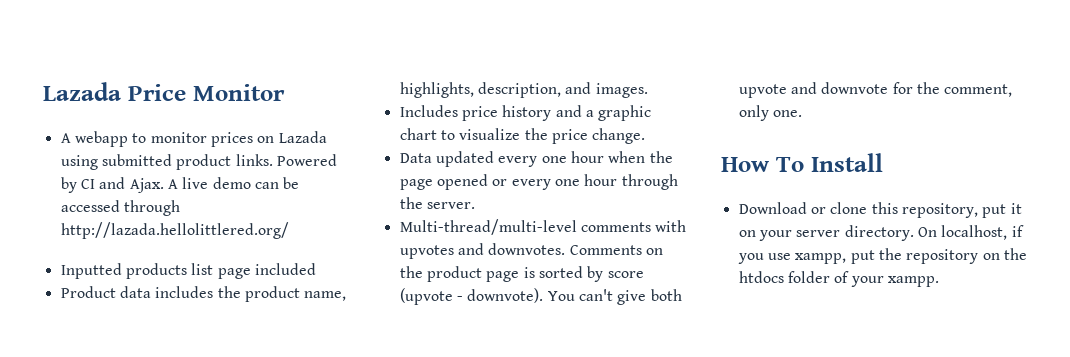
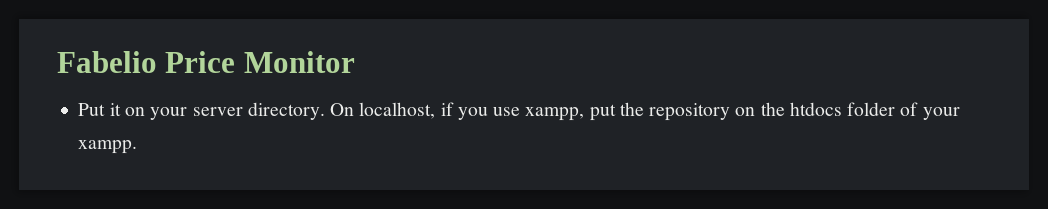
[43,82,121,101] Lazada -> [57,51,157,73] Fabelio
[60,131,327,147] [60,154,337,170] [60,177,300,193] [60,200,180,216] [60,222,289,239] [60,263,316,279] [60,286,347,302] [399,82,648,98] [399,105,652,121] [399,128,646,144] [399,151,673,167] [399,174,678,190] [399,197,475,209] [399,219,687,235] [399,243,663,259] [399,266,644,282] [399,288,682,305] [738,82,1013,98] [738,105,802,121] [721,153,883,172] [738,202,1007,218] A webapp to monitor prices on Lazada using submitted product links. Powered by CI and Ajax. A live demo can be accessed through http://lazada.hellolittlered.org/ // Inputted products list page included // Product data includes the product name, highlights, description, and images. // Includes price history and a graphic chart to visualize the price change. // Data updated every one hour when the page opened or every one hour through the server. // Multi-thread/multi-level comments with upvotes and downvotes. Comments on the product page is sorted by score (upvote - downvote). You can't give both upvote and downvote for the comment, only one. // How To Install // Download or clone this repository, put -> [78,103,106,116] Put

